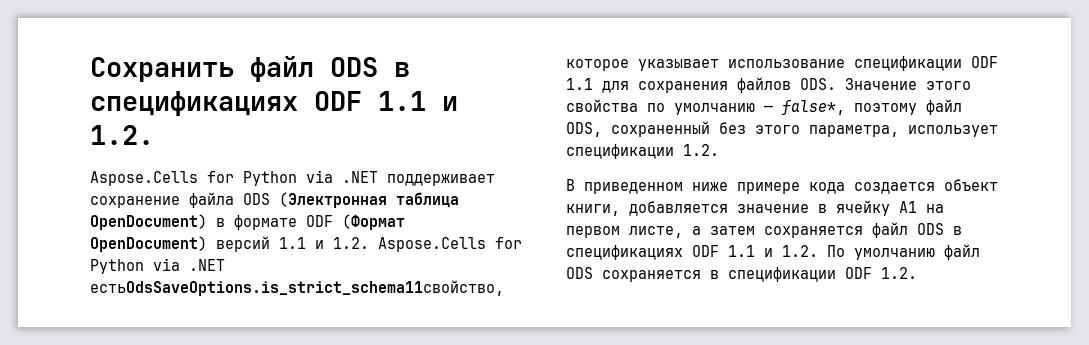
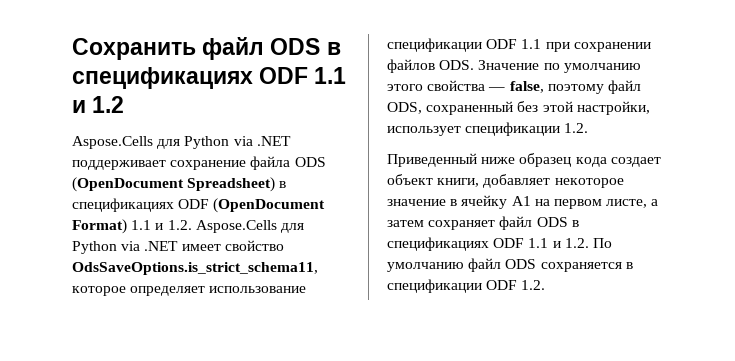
[90,125,154,145] [90,171,234,186] 1.2. // Aspose.Cells for -> [92,96,125,113] [72,136,181,149] 1.2 // Aspose.Cells для
[279,192,459,208] [90,214,405,230] [90,236,270,252] (Электронная таблица OpenDocument) в формате ODF (Формат OpenDocument) версий -> [72,177,287,192] [72,198,326,213] [72,219,127,234] (OpenDocument Spreadsheet) в спецификациях ODF (OpenDocument Format)
[495,237,522,249] [90,258,225,274] [90,280,504,296] [566,59,719,71] for Python via .NET естьOdsSaveOptions.is_strict_schema11свойство, которое указывает -> [280,223,304,233] [72,240,284,254] [72,262,318,275] [72,286,206,296] для Python via .NET имеет свойство OdsSaveOptions.is_strict_schema11, которое определяет
[602,81,728,93] для сохранения -> [545,42,651,52] при сохранении
[926,81,971,90] [566,99,845,115] этого свойства по умолчанию — false*, -> [543,63,641,73] [387,80,544,93] по умолчанию этого свойства — false,
[755,125,899,137] этого параметра, -> [542,101,650,115] этой настройки,
[566,179,998,194] [566,201,728,216] В приведенном ниже примере кода создается объект книги, добавляется -> [387,153,661,167] [387,174,624,188] Приведенный ниже образец кода создает объект книги, добавляет некоторое
[764,226,863,238] сохраняется -> [428,220,496,230] сохраняет

